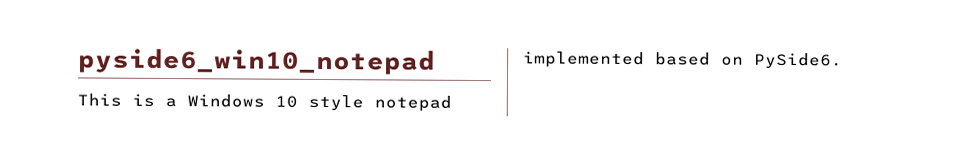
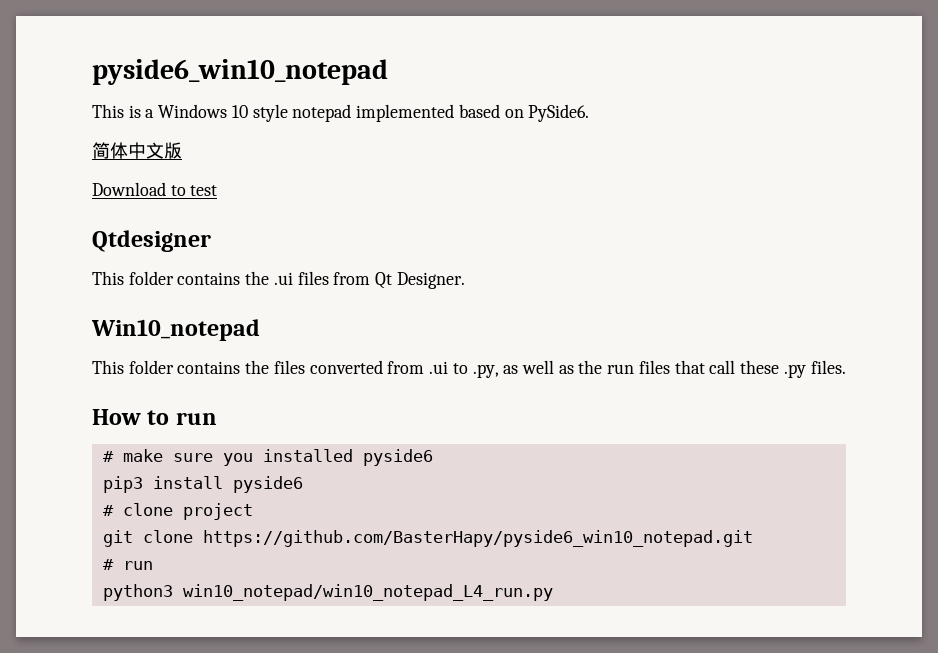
(843, 60) none -> [92,142,182,159] [92,182,218,196] [92,230,211,252] [92,271,465,289] [91,319,260,341] [92,360,846,378] [92,409,217,425] [102,449,433,466] [102,476,303,493] [102,503,253,520] [102,530,753,547] [102,559,153,570] [102,584,553,601] // 简体中文版 // Download to test // Qtdesigner // This folder contains the .ui files from Qt Designer. // Win10_notepad // This folder contains the files converted from .ui to .py, as well as the run files that call these .py files. // How to run // # make sure you installed pyside6 // pip3 install pyside6 // # clone project // git clone https://github.com/BasterHapy/pyside6_win10_notepad.git // # run // python3 win10_notepad/win10_notepad_L4_run.py

